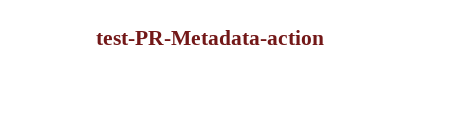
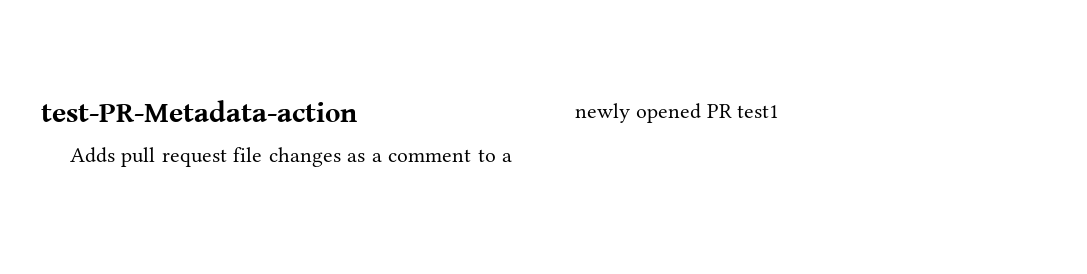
(324, 37) none -> [69,147,512,167] [575,103,780,123] // Adds pull request file changes as a comment to a newly opened PR test1

